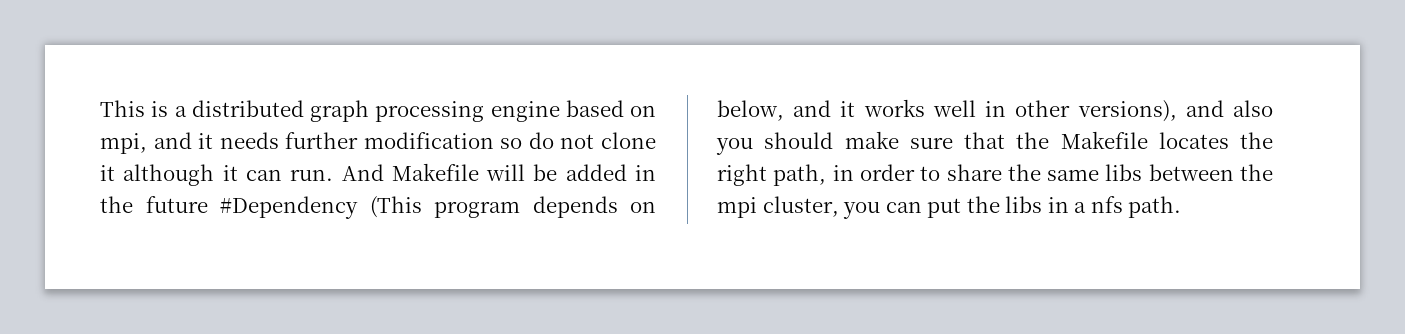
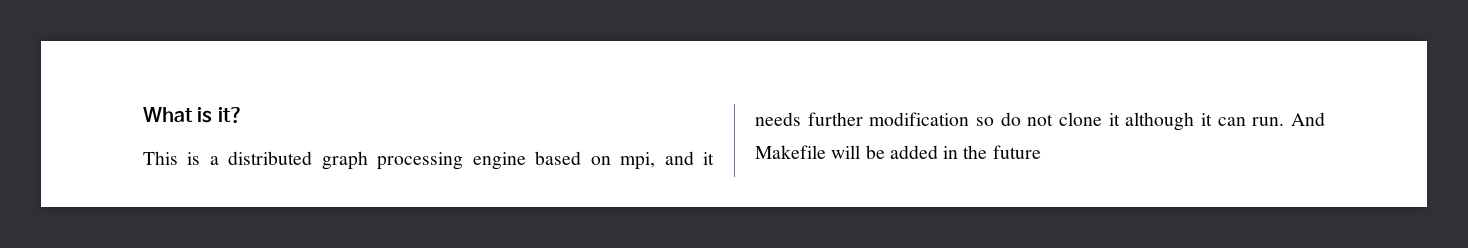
(100, 108) none -> [143,107,243,123] What is it? //
[220,196,656,219] [717,99,1273,122] [716,131,1273,155] [717,164,1273,186] [717,196,1182,219] #Dependency (This program depends on below, and it works well in other versions), and also you should make sure that the Makefile locates the right path, in order to share the same libs between the mpi cluster, you can put the libs in a nfs path. -> (1041, 152) none

